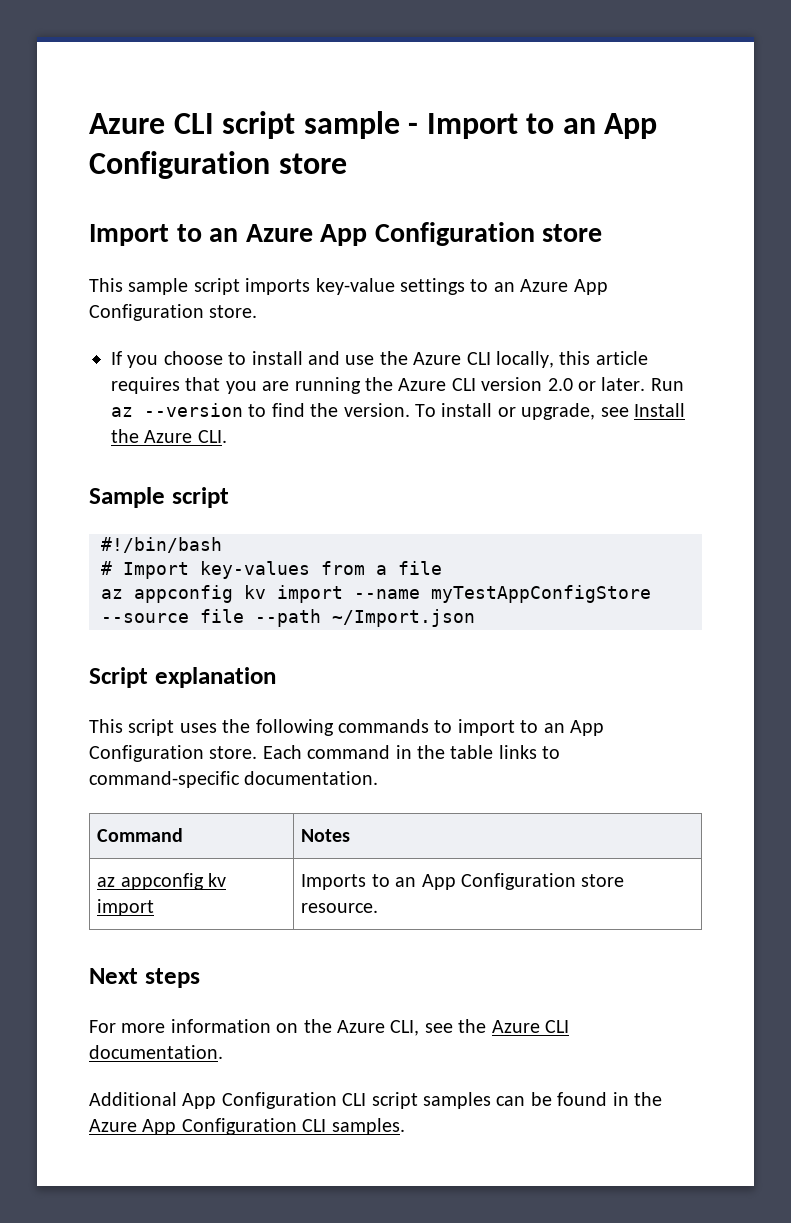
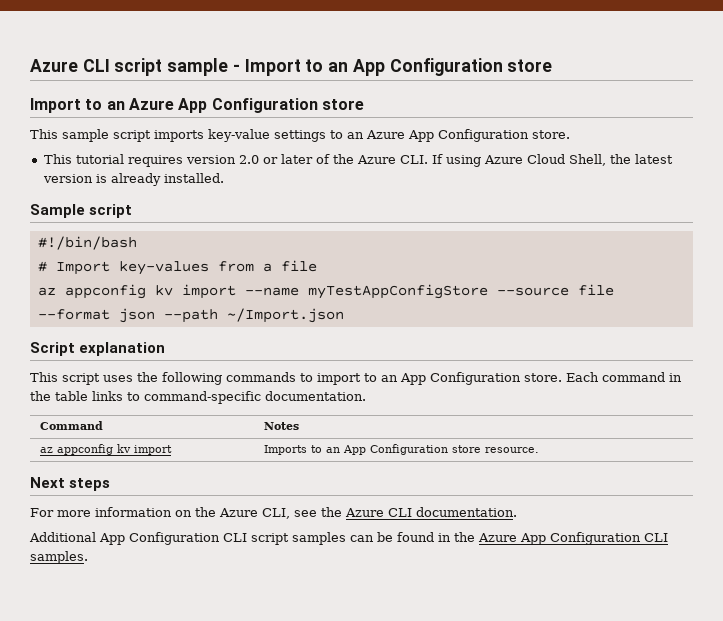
[111,351,648,368] [111,377,684,394] [111,403,685,420] [111,429,227,443] If you choose to install and use the Azure CLI locally, this article requires that you are running the Azure CLI version 2.0 or later. Run az --version to find the version. To install or upgrade, see Install the Azure CLI. -> [43,154,673,167] [42,173,224,186] This tutorial requires version 2.0 or later of the Azure CLI. If using Azure Cloud Shell, the latest version is already installed.
(244, 616) none -> [37,308,155,323] --format json

